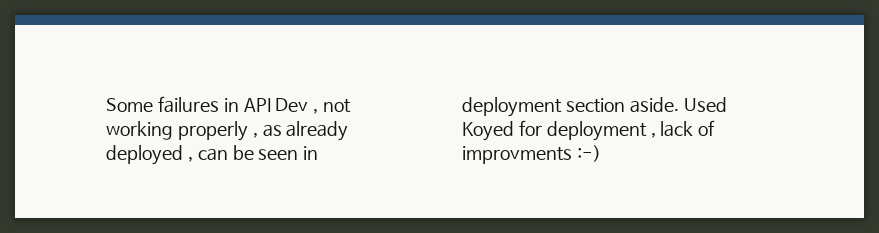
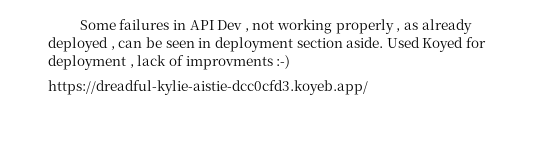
(601, 153) none -> [48,80,368,95] // https://dreadful-kylie-aistie-dcc0cfd3.koyeb.app/

